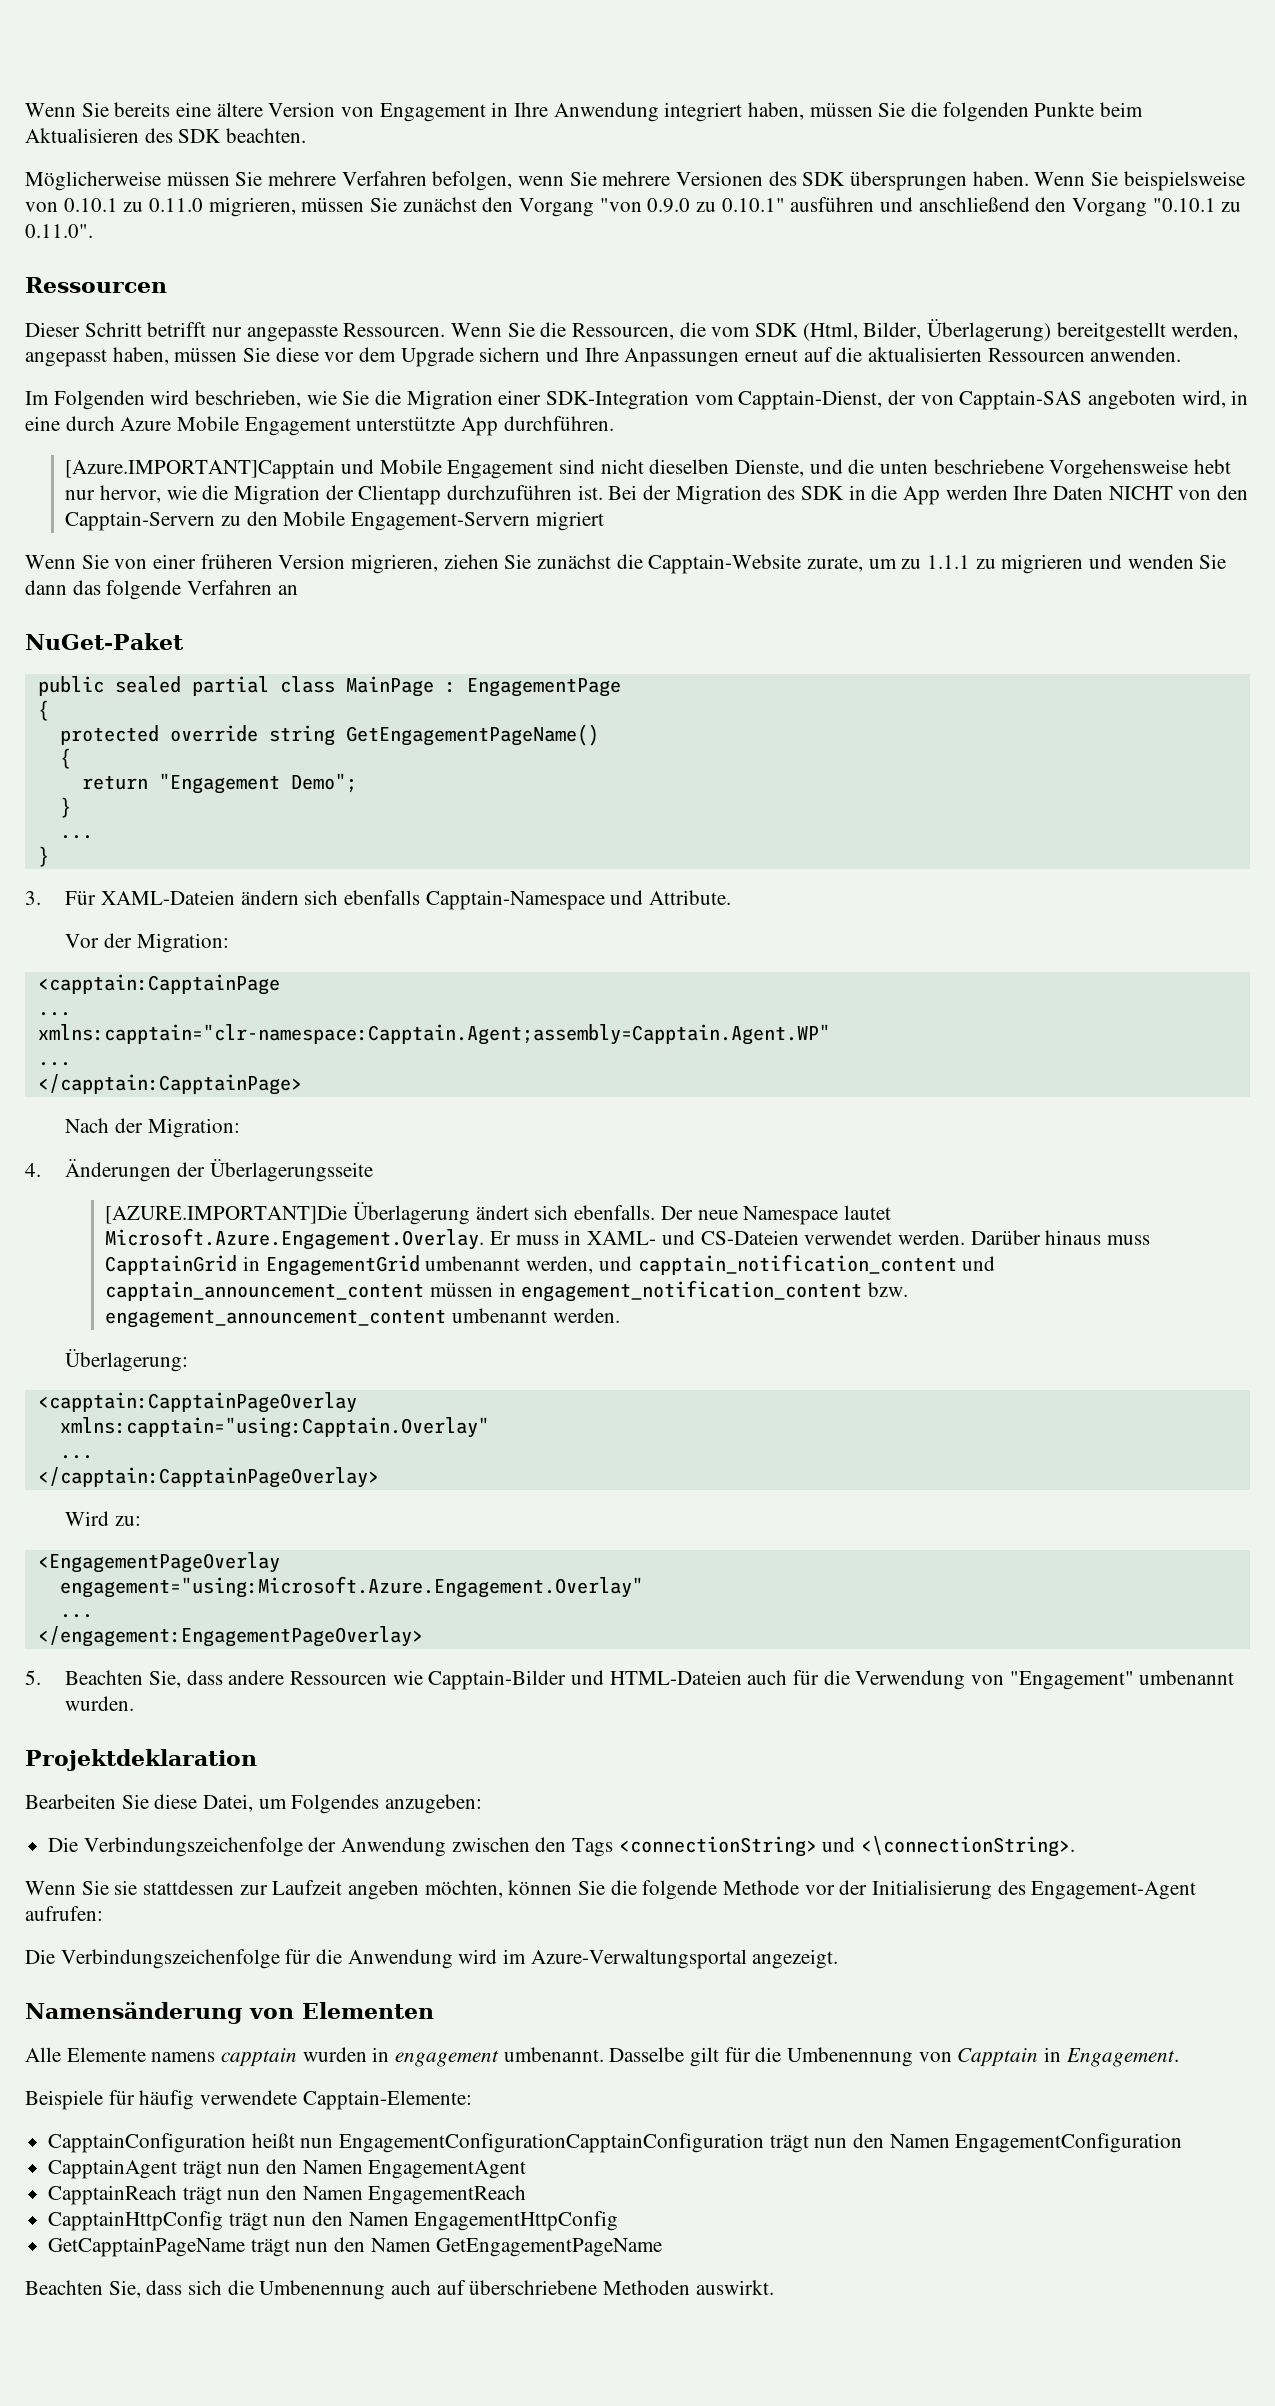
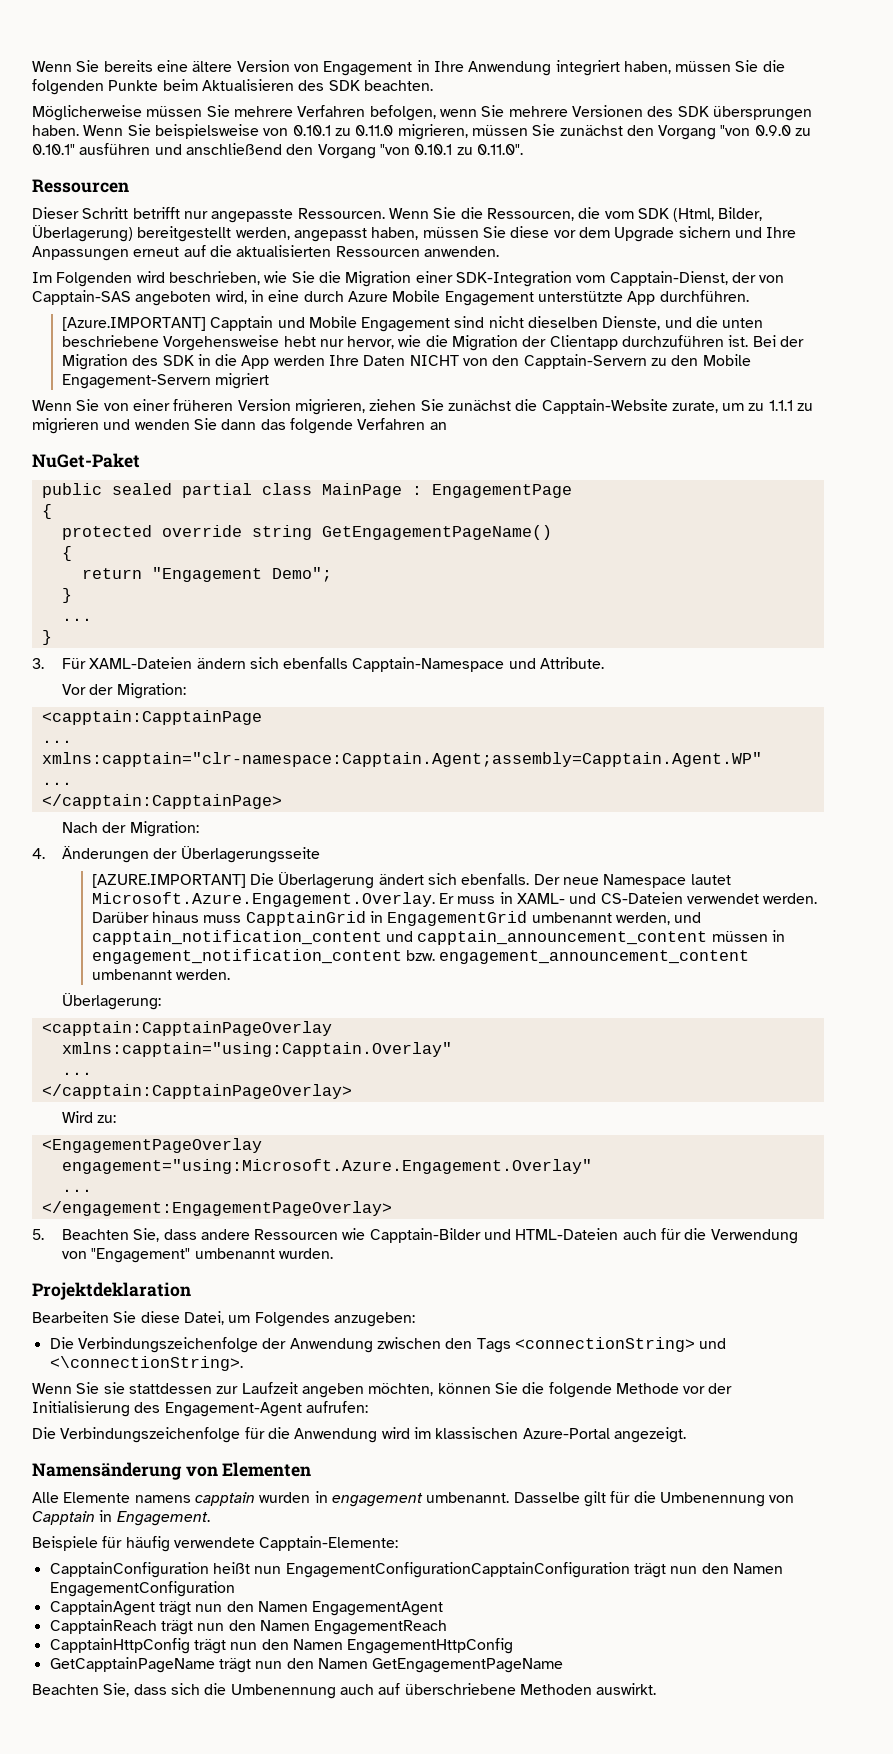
[1152,198,1216,212] "0.10.1 -> [379,144,453,155] "von 0.10.1
[65,459,336,479] [Azure.IMPORTANT]Capptain -> [61,316,274,331] [Azure.IMPORTANT] Capptain
[105,1205,348,1224] [AZURE.IMPORTANT]Die -> [91,873,275,888] [AZURE.IMPORTANT] Die
[530,1949,747,1969] Azure-Verwaltungsportal -> [435,1427,610,1439] klassischen Azure-Portal

